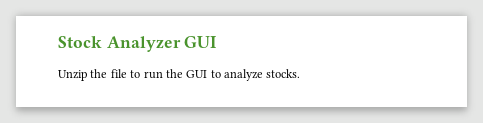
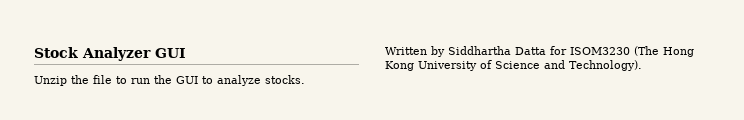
(301, 73) none -> [385,46,694,57] [385,60,642,71] // Written by Siddhartha Datta for ISOM3230 (The Hong Kong University of Science and Technology).

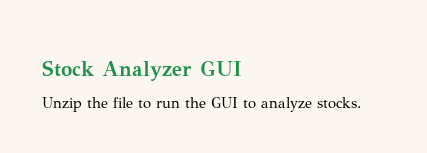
[385,46,694,57] [385,60,642,71] // Written by Siddhartha Datta for ISOM3230 (The Hong Kong University of Science and Technology). -> (361, 103) none

